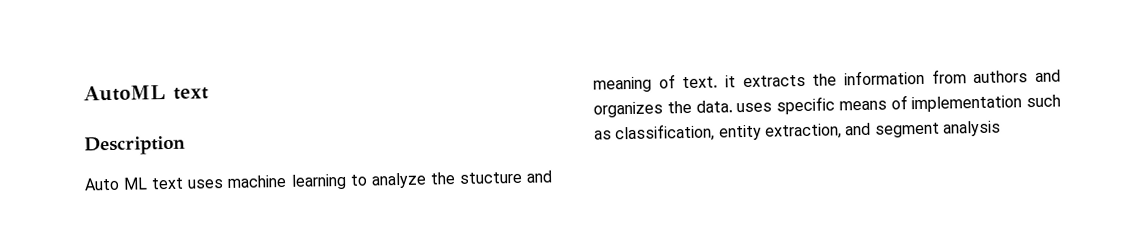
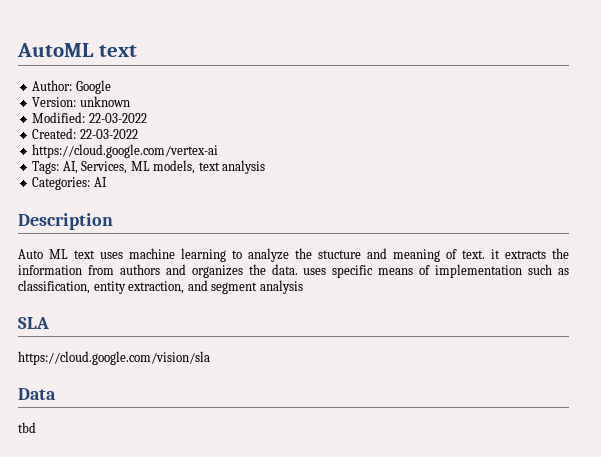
(209, 93) none -> [32,80,111,94] [32,96,130,107] [32,112,147,123] [32,128,138,139] [32,144,219,158] [32,160,266,174] [32,177,107,190] // Author: Google // Version: unknown // Modified: 22-03-2022 // Created: 22-03-2022 // https://cloud.google.com/vertex-ai // Tags: AI, Services, ML models, text analysis // Categories: AI
(1001, 128) none -> [18,317,49,329] [18,351,210,365] [18,388,56,400] [18,422,36,433] // SLA // https://cloud.google.com/vision/sla // Data // tbd

